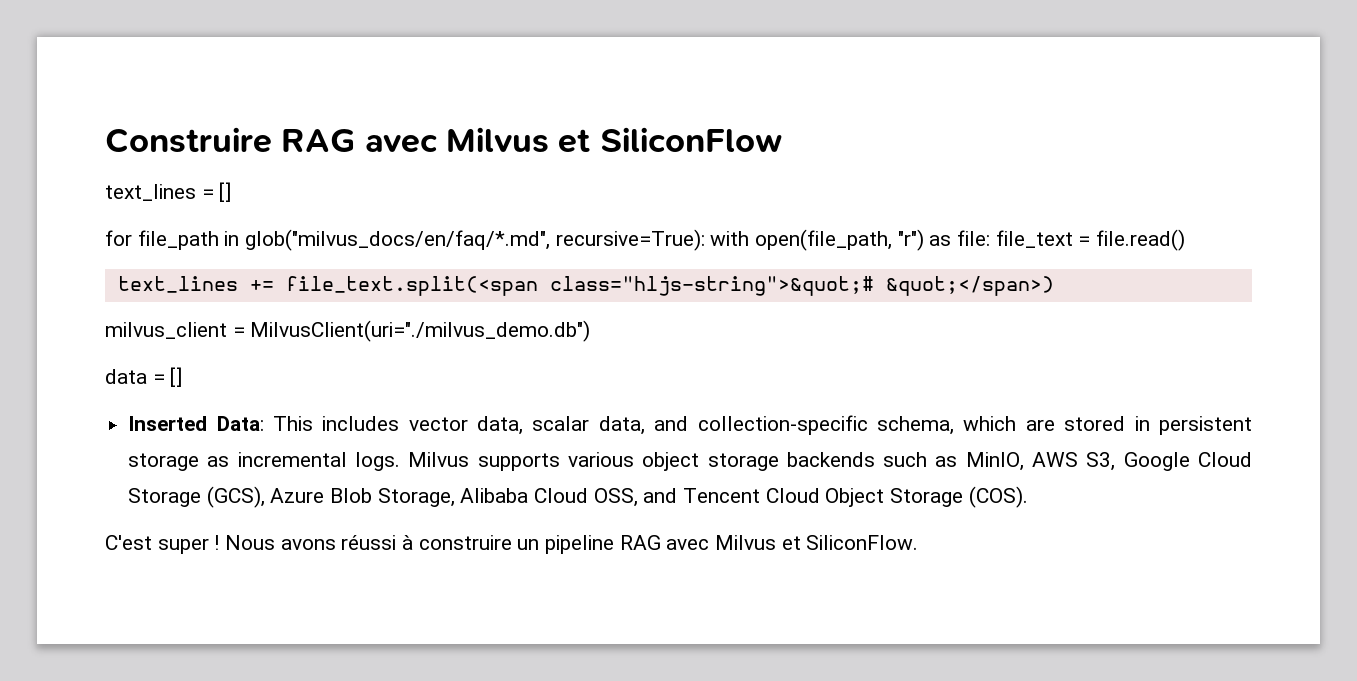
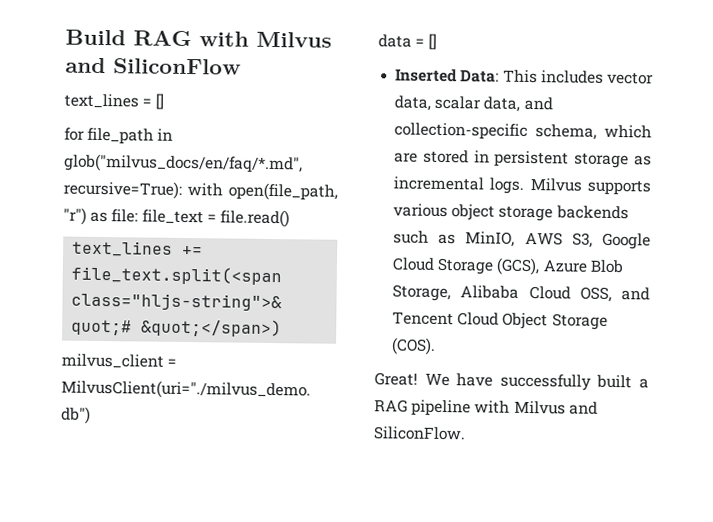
[105,127,591,153] Construire RAG avec Milvus et -> [65,29,332,48] [65,57,106,74] Build RAG with Milvus and
[105,535,801,554] C'est super ! Nous avons réussi à construire un pipeline RAG avec Milvus et -> [374,372,649,391] [374,399,598,417] Great! We have successfully built a RAG pipeline with Milvus and

